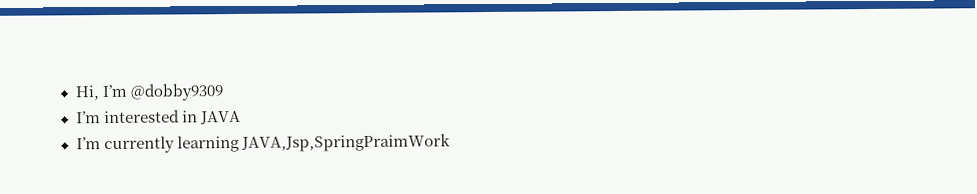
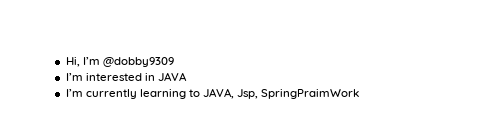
[240,133,451,152] JAVA,Jsp,SpringPraimWork -> [188,88,360,99] to JAVA, Jsp, SpringPraimWork

